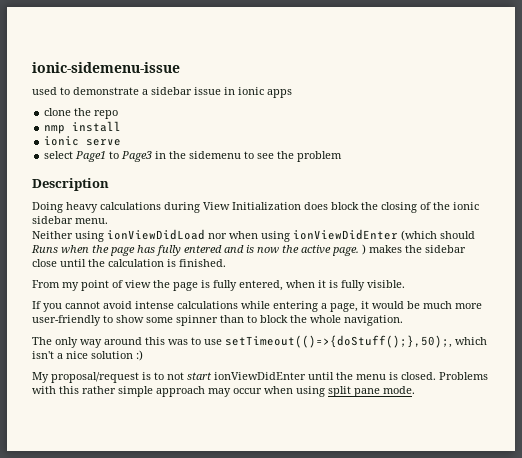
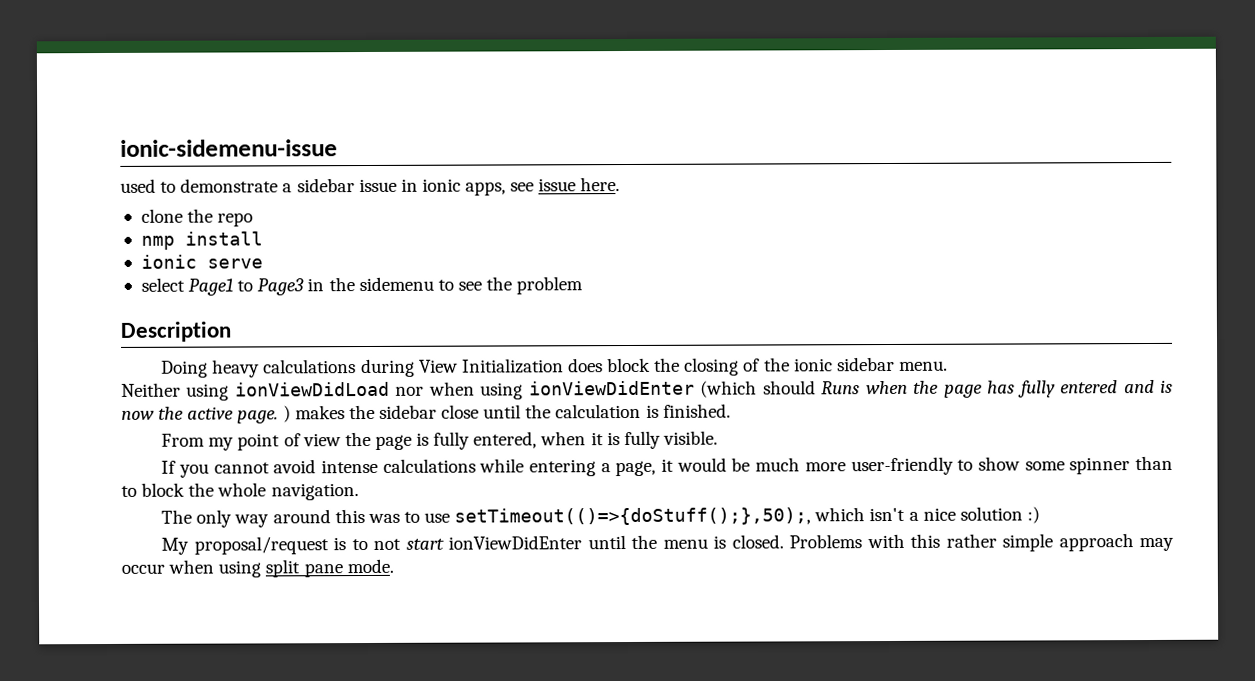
[267,89,292,98] apps -> [465,177,621,196] apps, see issue here.

